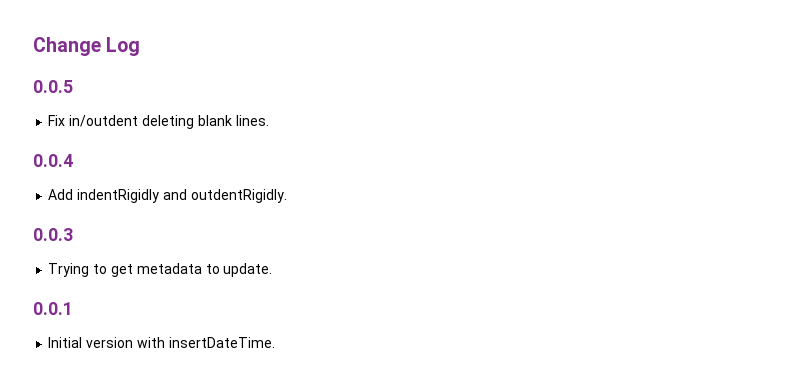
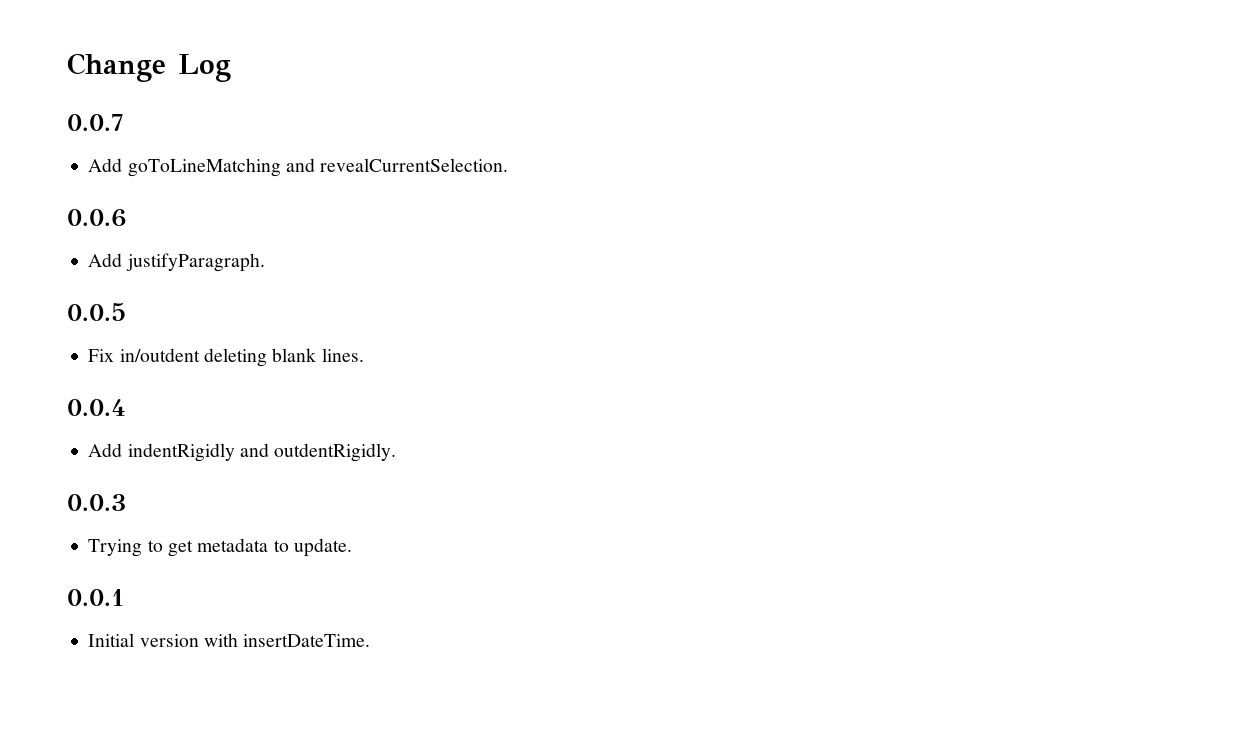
(141, 46) none -> [67,114,123,131] [88,158,509,177] [67,209,127,227] [88,253,265,272] // 0.0.7 // Add goToLineMatching and revealCurrentSelection. // 0.0.6 // Add justifyParagraph.

